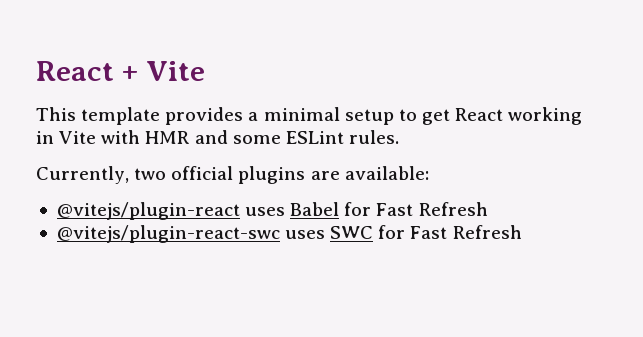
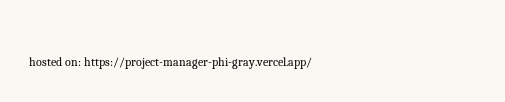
[36,61,205,81] [36,107,583,125] [36,130,399,144] [36,166,429,184] [56,202,488,220] [56,225,522,243] React + Vite // This template provides a minimal setup to get React working in Vite with HMR and some ESLint rules. // Currently, two official plugins are available: // @vitejs/plugin-react uses Babel for Fast Refresh // @vitejs/plugin-react-swc uses SWC for Fast Refresh -> [29,57,313,69] hosted on: https://project-manager-phi-gray.vercel.app/

